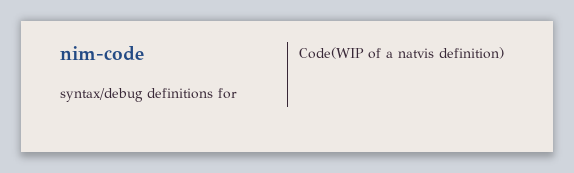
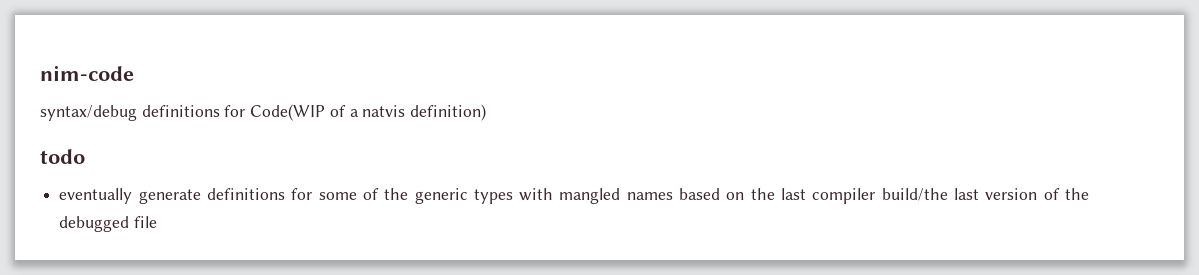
(504, 53) none -> [40,149,85,164] [59,188,1089,204] [59,216,157,232] // todo // eventually generate definitions for some of the generic types with mangled names based on the last compiler build/the last version of the debugged file

